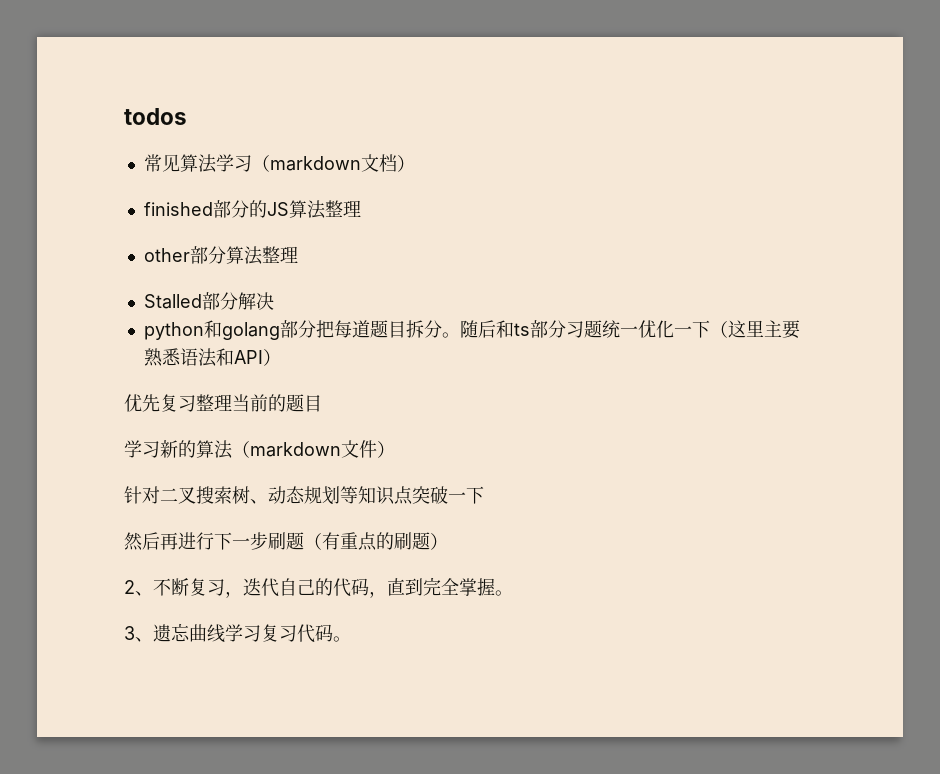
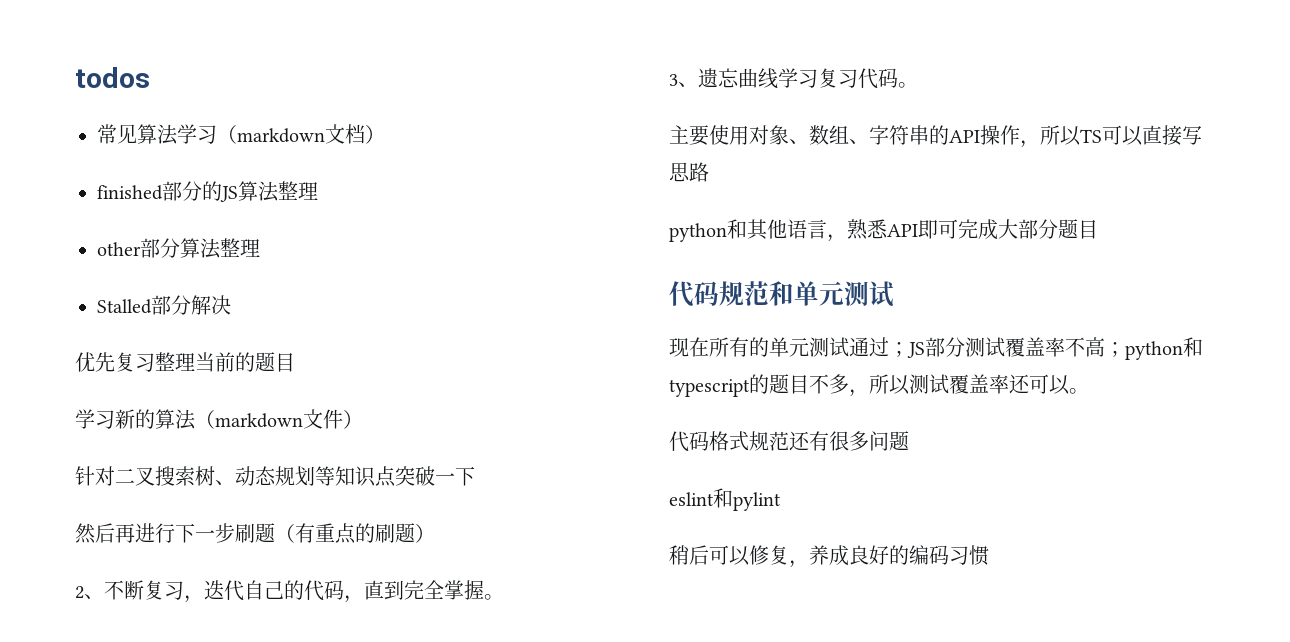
[143,320,800,340] [143,348,281,367] // python和golang部分把每道题目拆分。随后和ts部分习题统一优化一下（这里主要熟悉语法和API） -> (231, 305) none
(351, 639) none -> [669,125,1202,148] [669,162,709,182] [669,219,1098,242] [669,281,894,307] [669,337,1203,360] [669,374,1089,397] [669,431,909,452] [669,488,781,511] [669,545,989,568] // 主要使用对象、数组、字符串的API操作，所以TS可以直接写思路 // python和其他语言，熟悉API即可完成大部分题目 // 代码规范和单元测试 // 现在所有的单元测试通过；JS部分测试覆盖率不高；python和typescript的题目不多，所以测试覆盖率还可以。 // 代码格式规范还有很多问题 // eslint和pylint // 稍后可以修复，养成良好的编码习惯

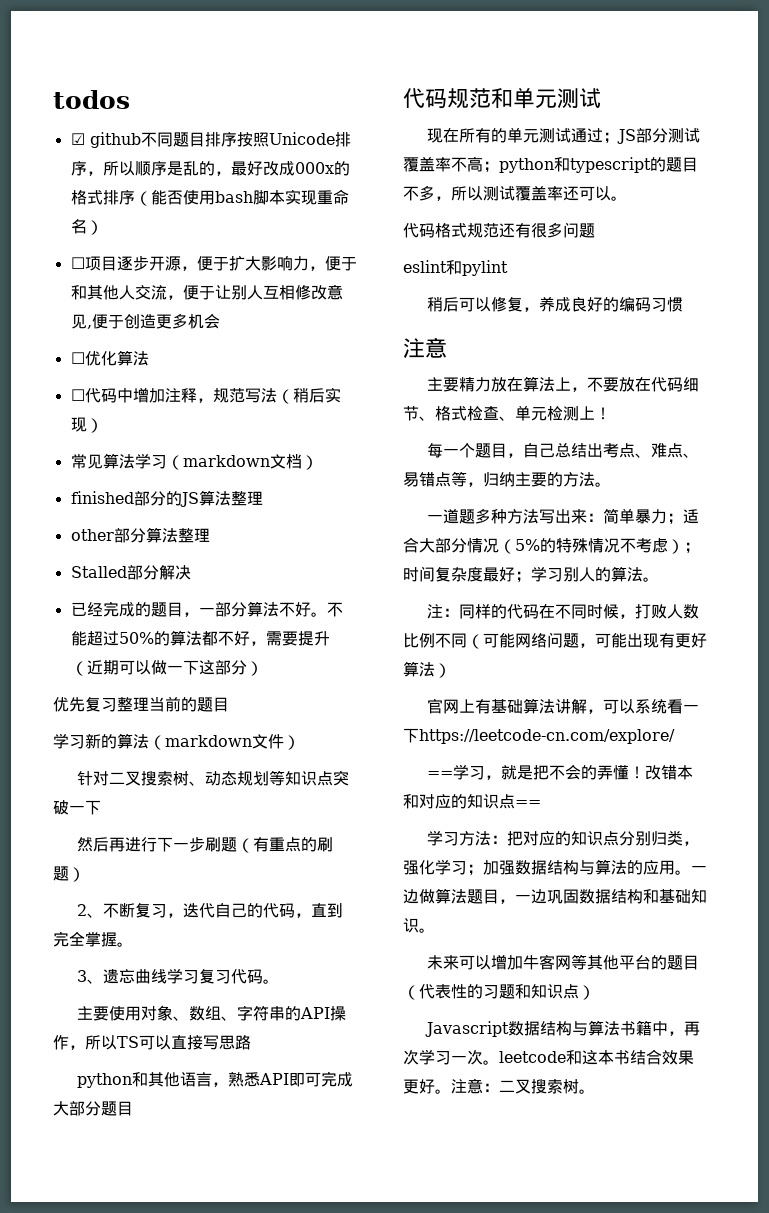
(150, 77) none -> [70,132,351,148] [70,161,350,176] [70,189,349,206] [70,219,103,235] [70,255,357,271] [70,284,343,300] [70,313,220,329] [70,350,149,366] [70,387,341,404] [70,417,103,433] // ☑ github不同题目排序按照Unicode排序，所以顺序是乱的，最好改成000x的格式排序（能否使用bash脚本实现重命名） // ☐项目逐步开源，便于扩大影响力，便于和其他人交流，便于让别人互相修改意见,便于创造更多机会 // ☐优化算法 // ☐代码中增加注释，规范写法（稍后实现）
(231, 305) none -> [70,601,343,617] [70,630,330,646] [70,660,263,676] // 已经完成的题目，一部分算法不好。不能超过50%的算法都不好，需要提升（近期可以做一下这部分）
(989, 555) none -> [403,337,447,358] [426,376,699,392] [403,405,611,421] [426,443,699,458] [403,471,611,487] [426,508,699,525] [403,537,700,554] [403,566,659,583] [426,603,699,619] [403,632,707,649] [403,661,451,678] [426,698,699,714] [403,728,675,744] [426,764,693,780] [403,794,541,809] [426,830,699,846] [403,859,707,876] [403,888,707,904] [403,918,435,933] [426,954,699,970] [403,984,595,1000] [424,1020,700,1037] [403,1049,694,1065] [403,1078,595,1094] // 注意 // 主要精力放在算法上，不要放在代码细节、格式检查、单元检测上！ // 每一个题目，自己总结出考点、难点、易错点等，归纳主要的方法。 // 一道题多种方法写出来：简单暴力；适合大部分情况（5%的特殊情况不考虑）；时间复杂度最好；学习别人的算法。 // 注：同样的代码在不同时候，打败人数比例不同（可能网络问题，可能出现有更好算法） // 官网上有基础算法讲解，可以系统看一下https://leetcode-cn.com/explore/ // ==学习，就是把不会的弄懂！改错本和对应的知识点== // 学习方法：把对应的知识点分别归类，强化学习；加强数据结构与算法的应用。一边做算法题目，一边巩固数据结构和基础知识。 // 未来可以增加牛客网等其他平台的题目（代表性的习题和知识点） // Javascript数据结构与算法书籍中，再次学习一次。leetcode和这本书结合效果更好。注意：二叉搜索树。

